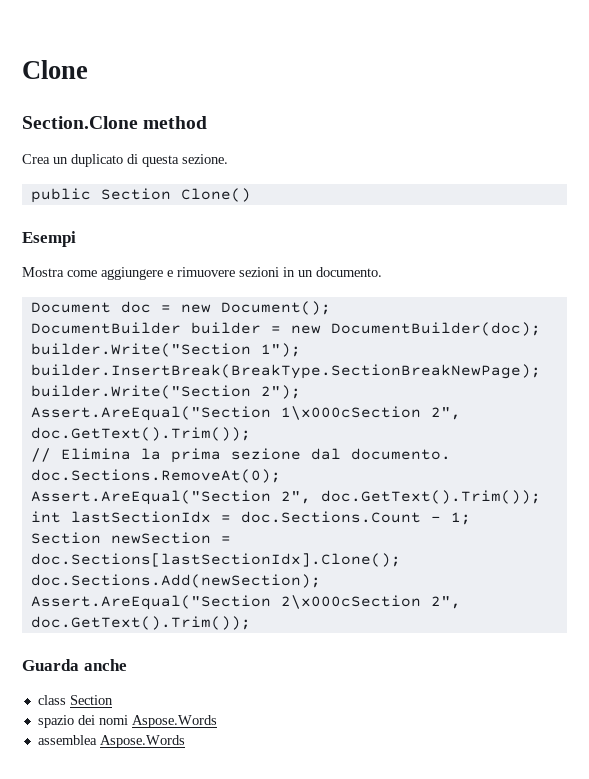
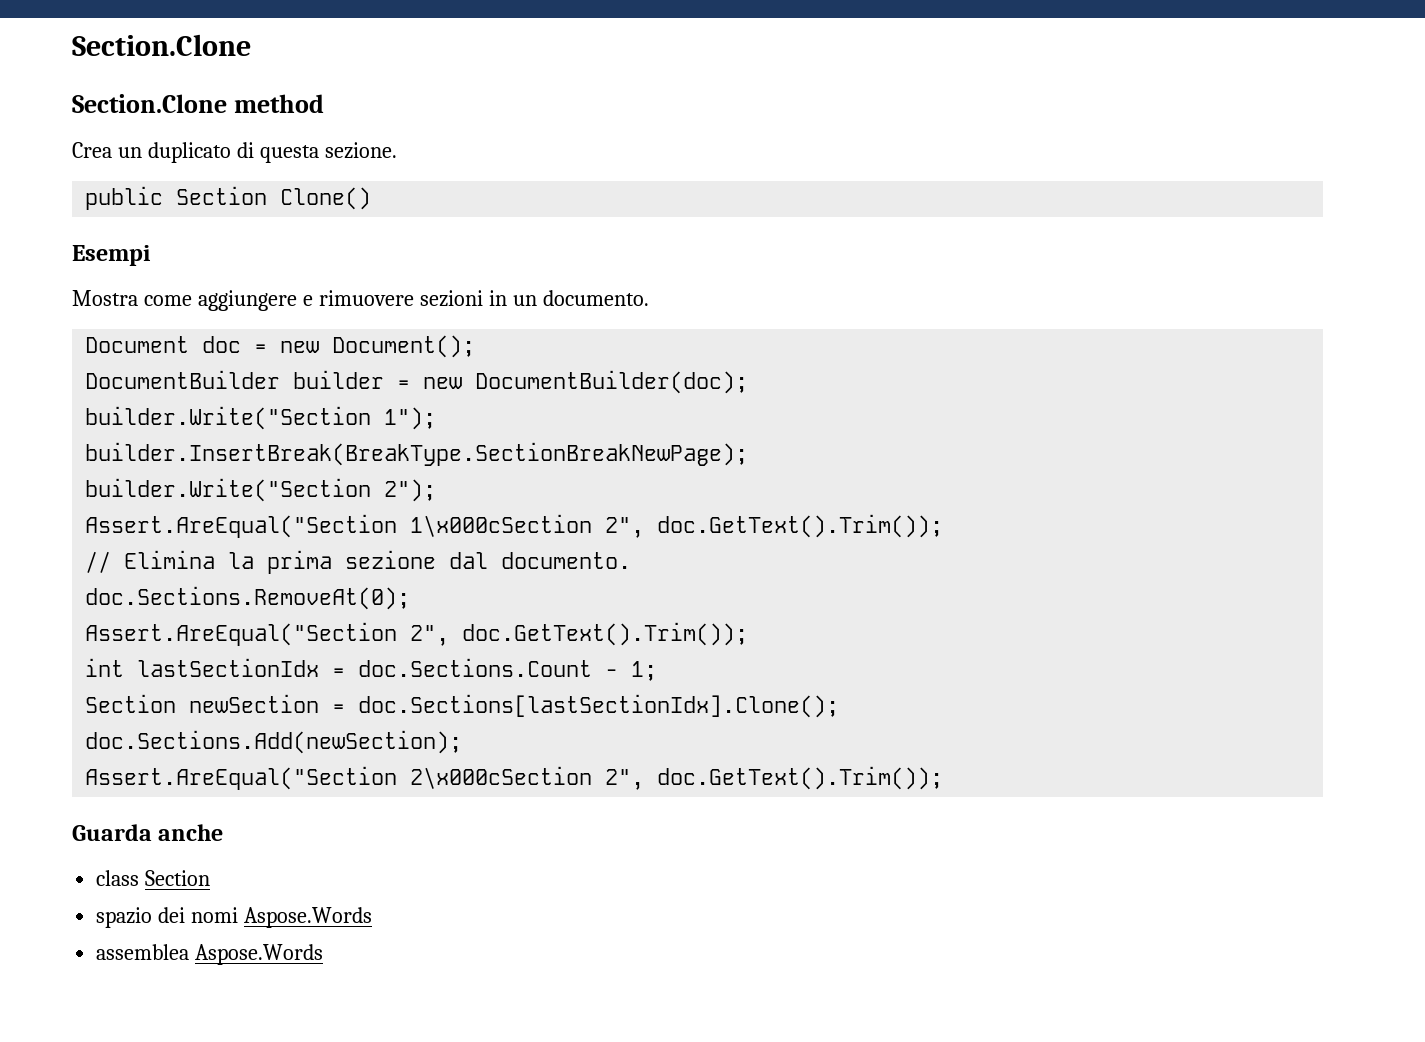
[22,60,88,79] Clone -> [72,34,251,56] Section.Clone

